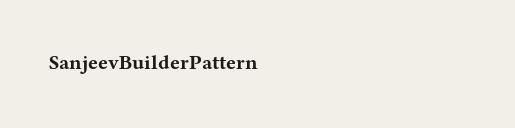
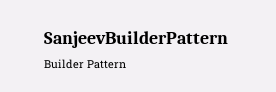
(258, 64) none -> [44,59,126,69] // Builder Pattern

